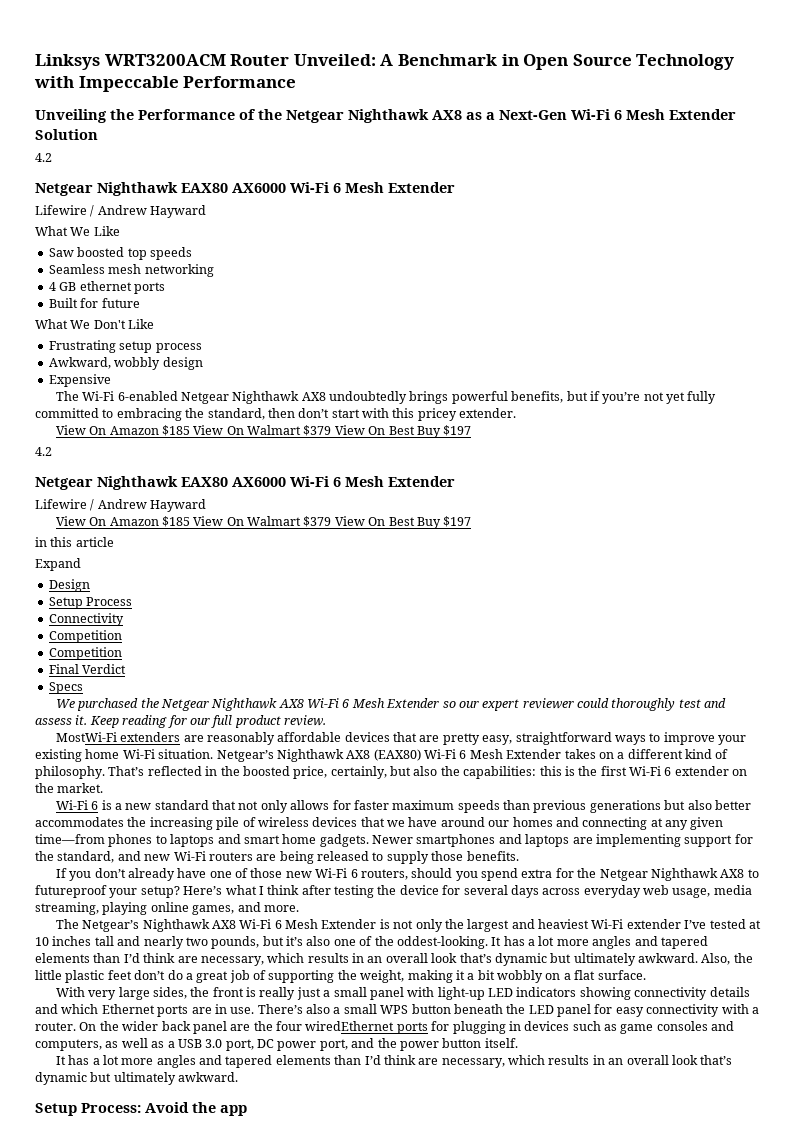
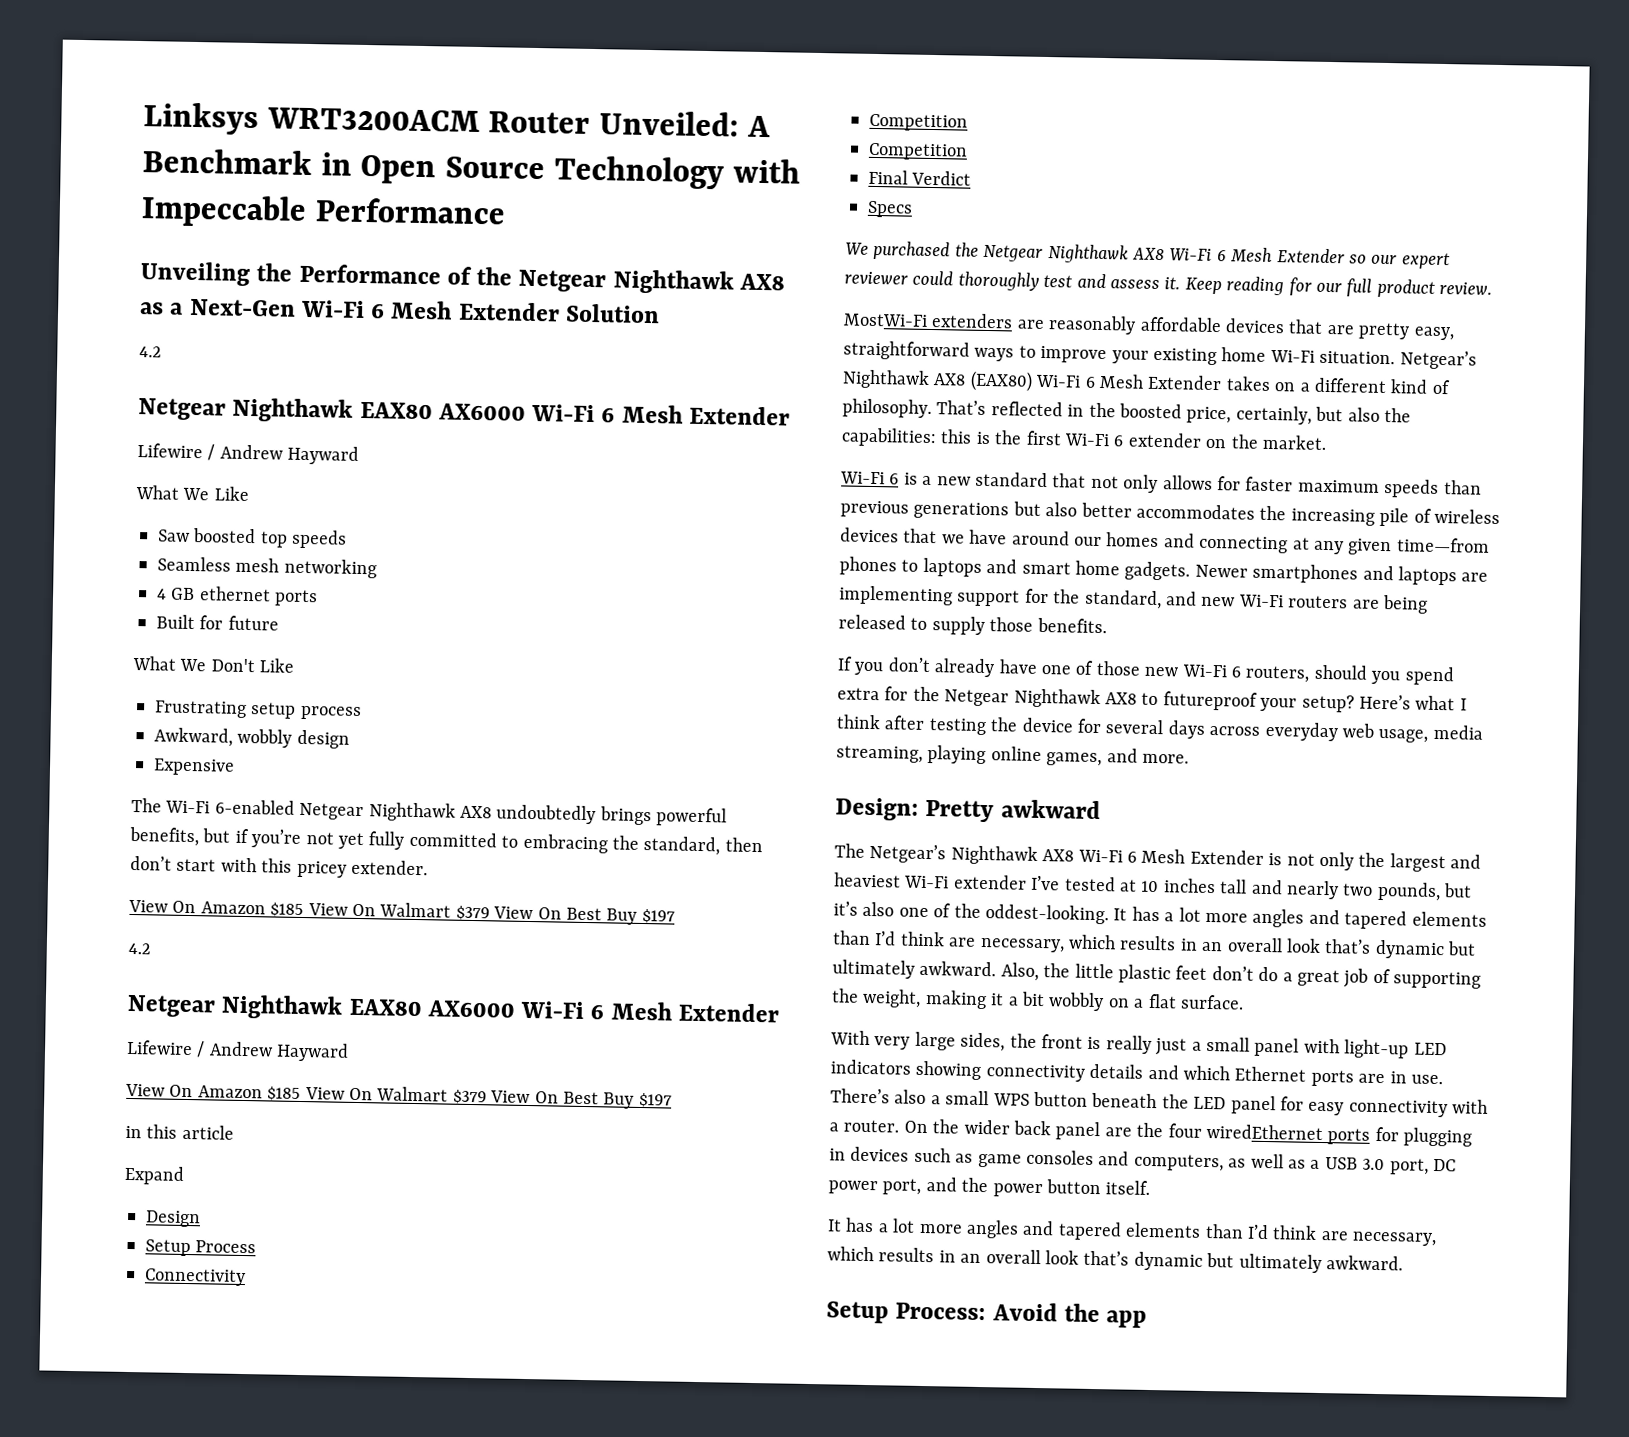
(299, 908) none -> [835,797,1101,823] // Design: Pretty awkward

